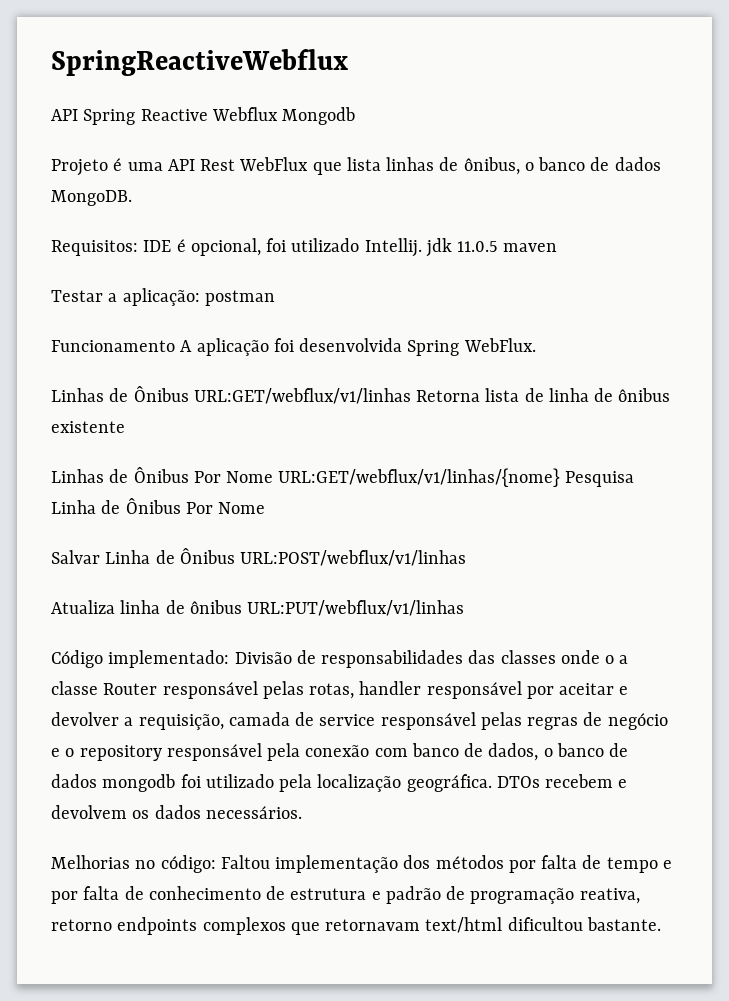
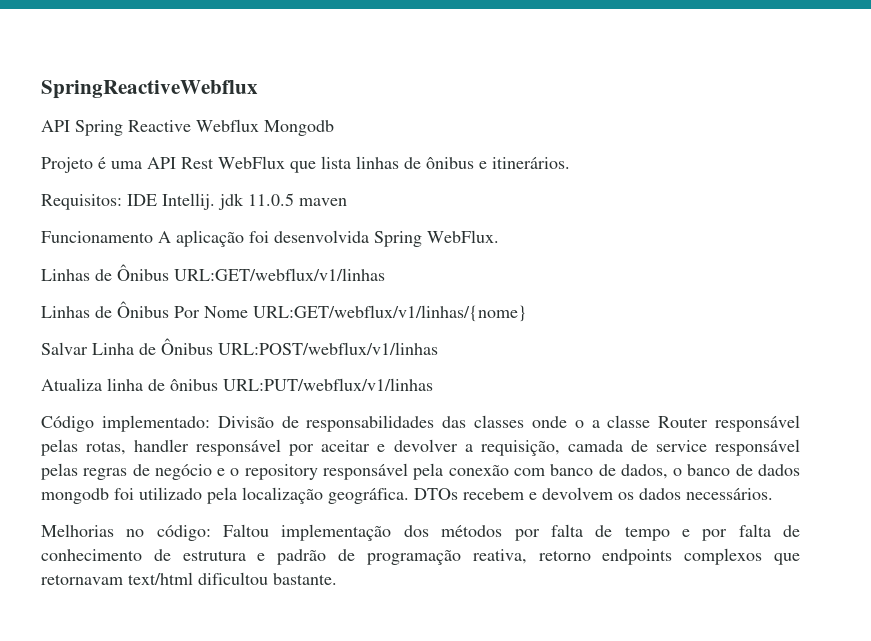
[463,157,661,175] [51,190,132,206] [51,238,360,256] ônibus, o banco de dados MongoDB. // Requisitos: IDE é opcional, foi utilizado -> [426,157,570,169] [41,194,157,210] ônibus e itinerários. // Requisitos: IDE
[51,288,275,306] // Testar a aplicação: postman -> (347, 202) none
[416,388,671,402] [51,421,125,433] Retorna lista de linha de ônibus existente -> (385, 274) none
[564,471,634,487] [51,498,266,514] Pesquisa Linha de Ônibus Por Nome -> (527, 313) none

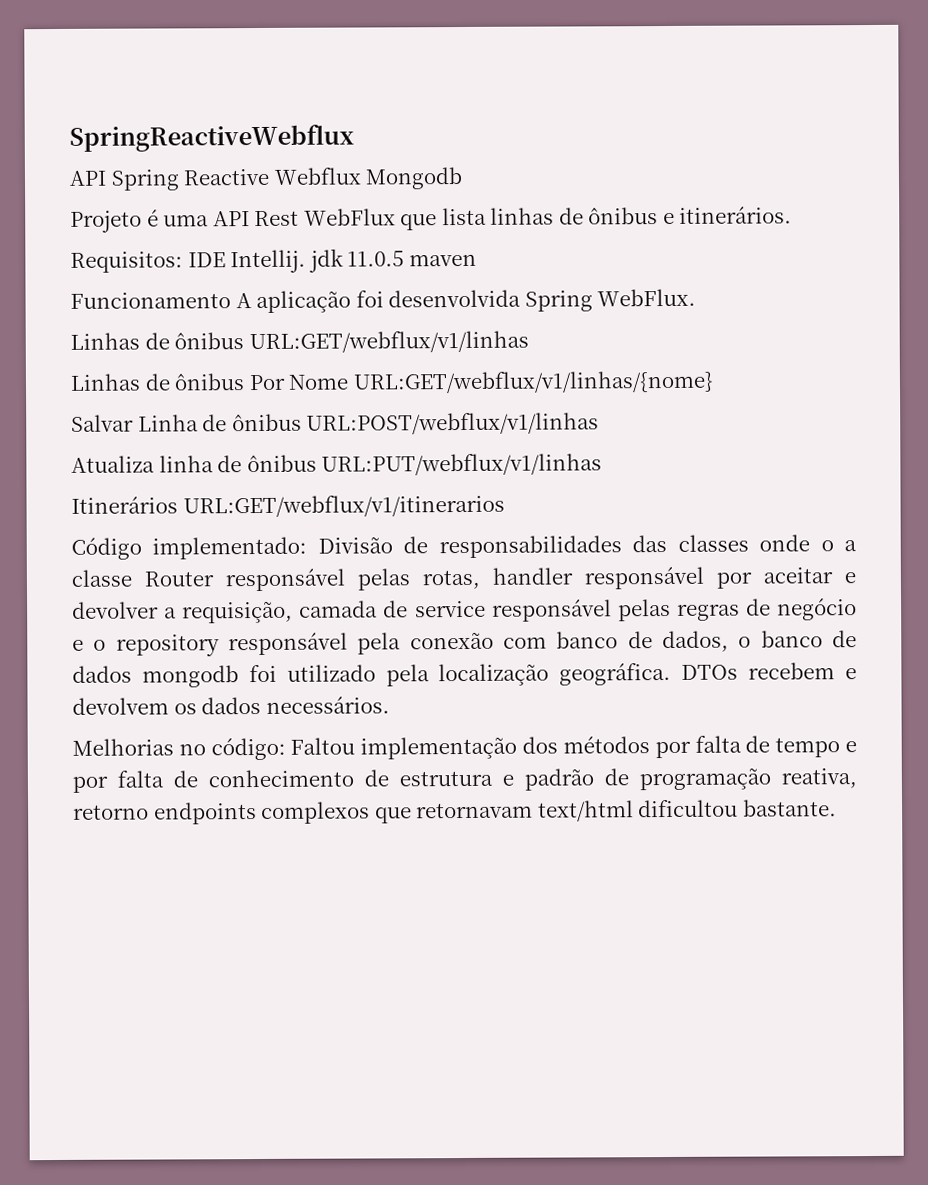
[117,264,169,281] Ônibus -> [174,332,245,350] ônibus
[117,301,169,318] Ônibus -> [174,373,246,391] ônibus
[161,338,213,355] Ônibus -> [231,413,302,432] ônibus
(433, 384) none -> [71,494,505,518] // Itinerários URL:GET/webflux/v1/itinerarios

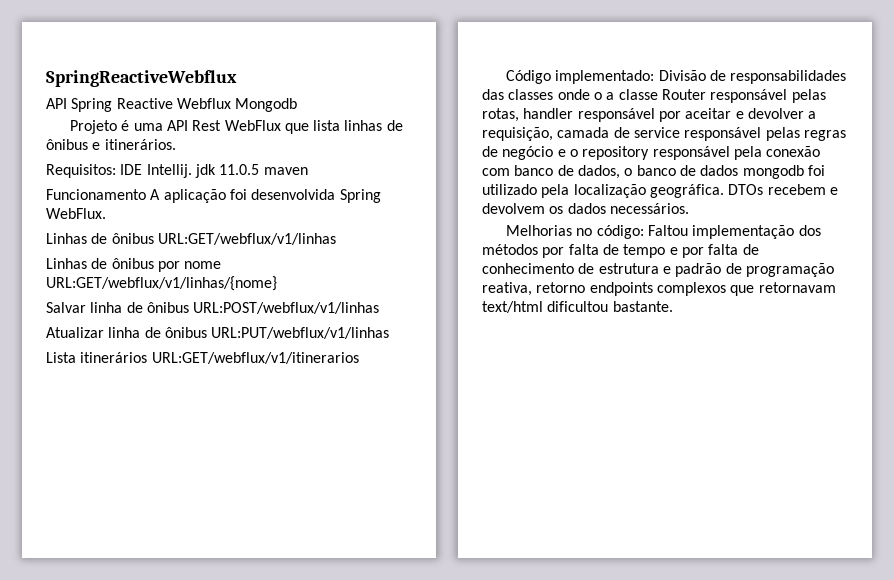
[248,374,350,391] Por Nome -> [157,261,222,272] por nome
[137,414,199,432] Linha -> [90,302,123,313] linha
[71,455,155,473] Atualiza -> [46,327,104,338] Atualizar
[71,496,178,514] Itinerários -> [46,352,148,363] Lista itinerários

